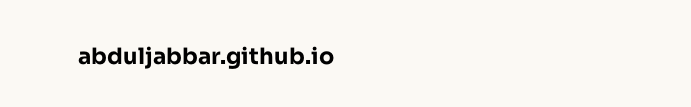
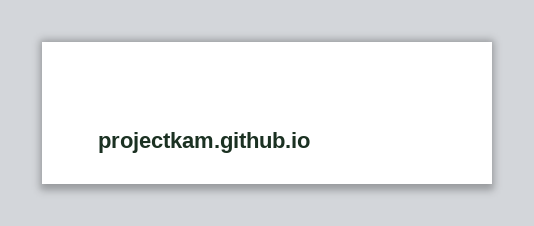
[78,46,334,69] abduljabbar.github.io -> [98,132,310,153] projectkam.github.io

